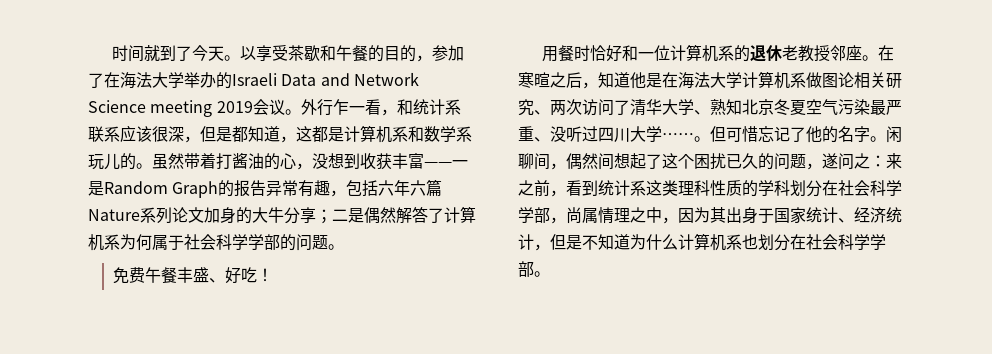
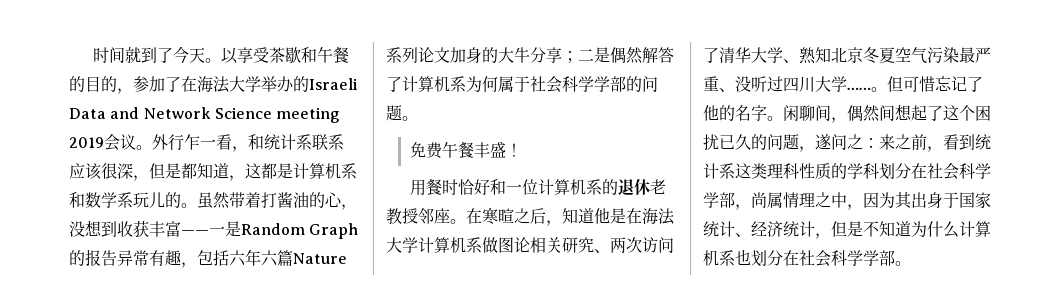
[209,267,258,284] 、好吃 -> (506, 150) none

